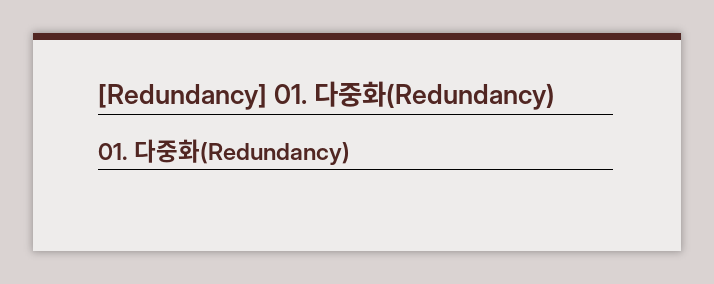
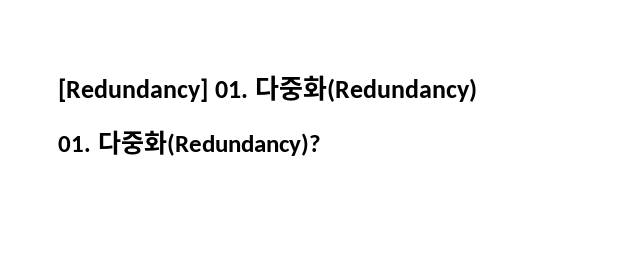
[134,139,351,165] 다중화(Redundancy) -> [97,130,321,156] 다중화(Redundancy)?

